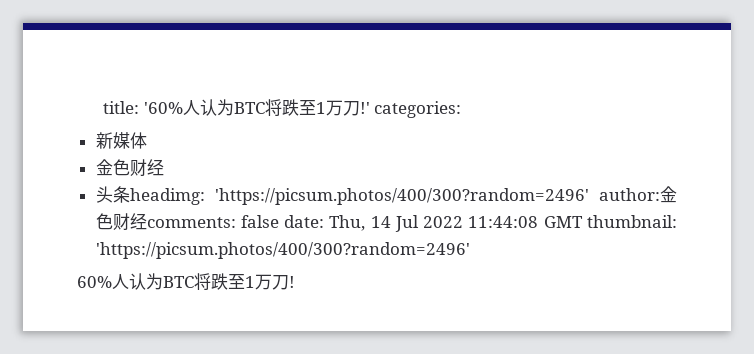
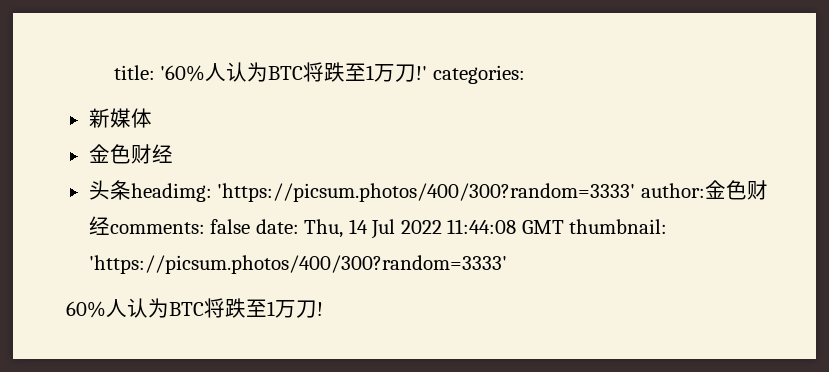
[214,188,589,205] 'https://picsum.photos/400/300?random=2496' -> [217,183,636,202] 'https://picsum.photos/400/300?random=3333'
[95,242,470,259] 'https://picsum.photos/400/300?random=2496' -> [88,255,507,274] 'https://picsum.photos/400/300?random=3333'

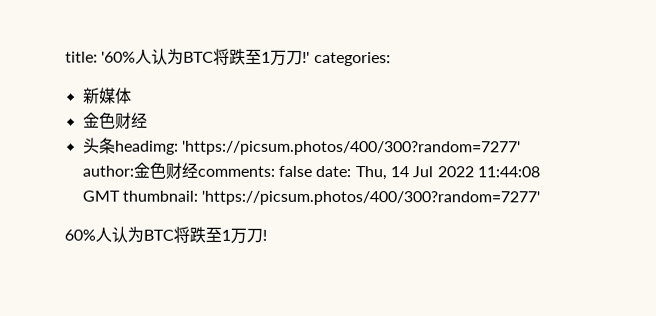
[217,183,636,202] 'https://picsum.photos/400/300?random=3333' -> [181,140,521,156] 'https://picsum.photos/400/300?random=7277'
[88,255,507,274] 'https://picsum.photos/400/300?random=3333' -> [201,190,541,206] 'https://picsum.photos/400/300?random=7277'

